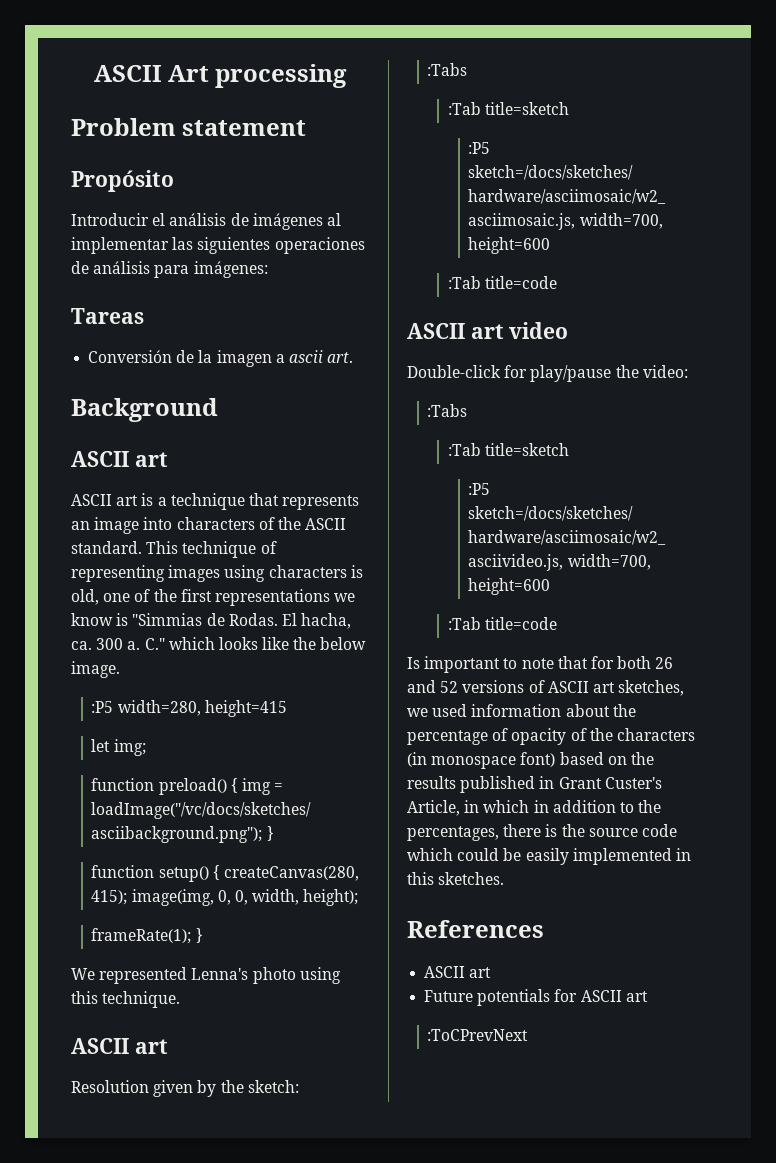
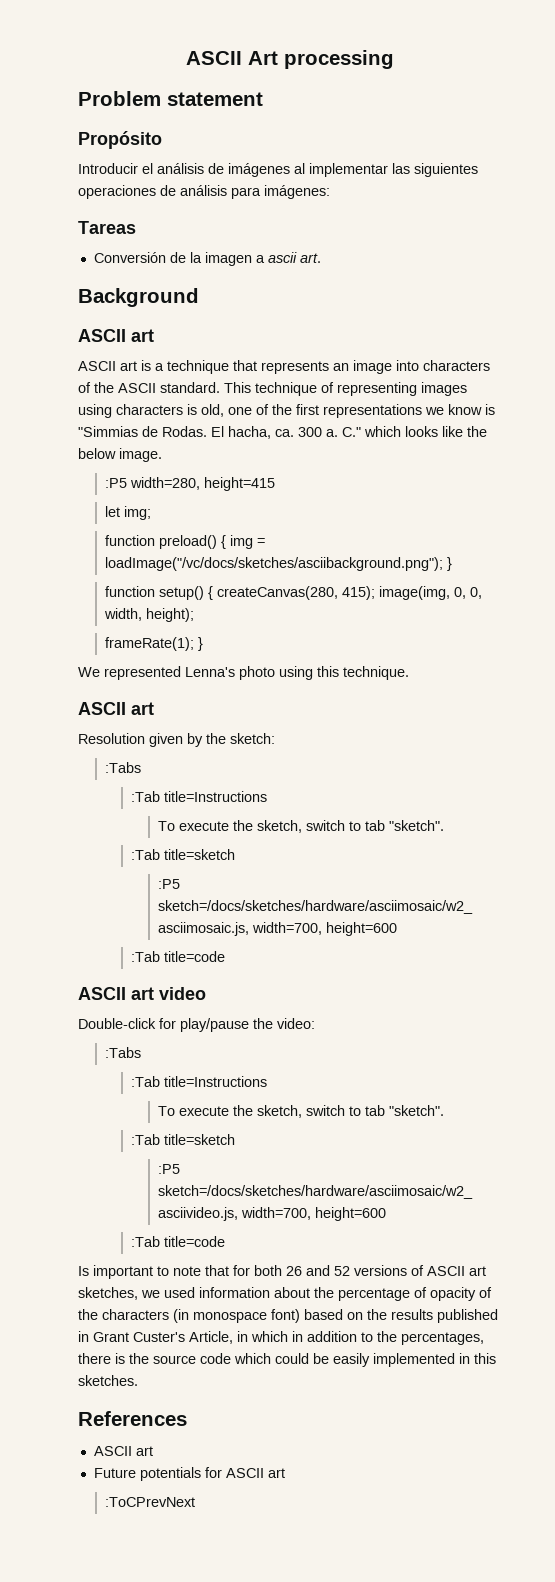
(468, 69) none -> [131,791,268,802] [157,820,444,833] // :Tab title=Instructions // To execute the sketch, switch to tab "sketch".
(468, 410) none -> [131,1076,268,1087] [157,1105,444,1118] // :Tab title=Instructions // To execute the sketch, switch to tab "sketch".

